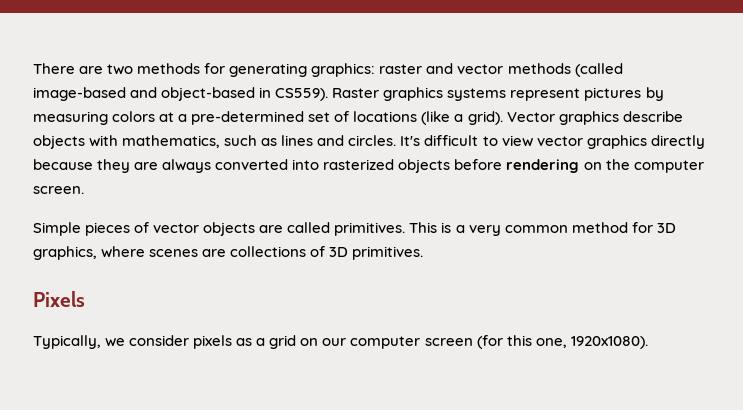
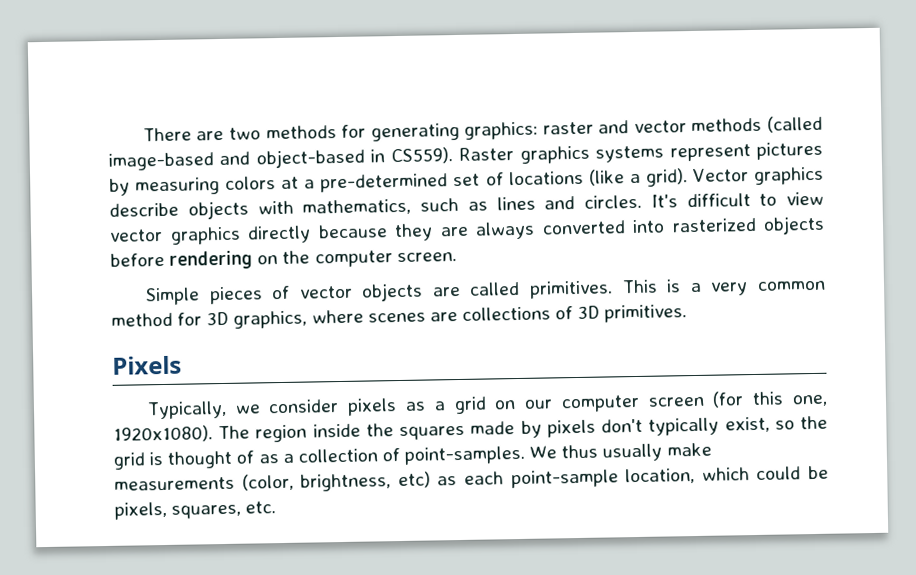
(648, 342) none -> [218,415,829,443] [113,442,712,470] [114,465,830,492] [114,501,277,520] The region inside the squares made by pixels don't typically exist, so the grid is thought of as a collection of point-samples. We thus usually make measurements (color, brightness, etc) as each point-sample location, which could be pixels, squares, etc.

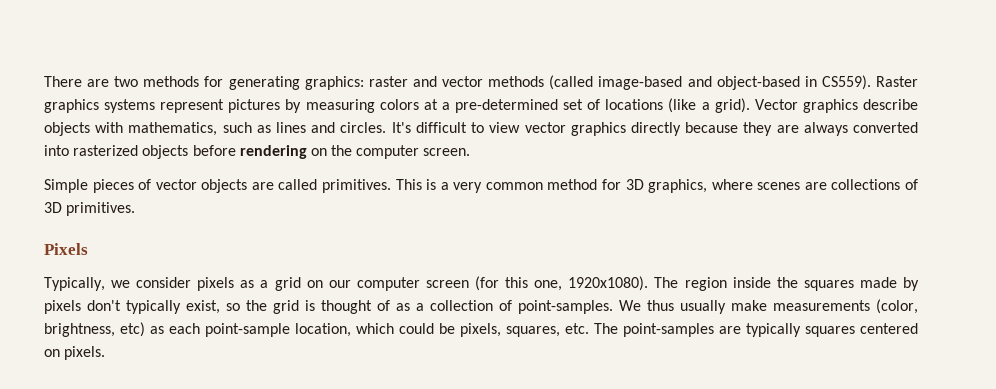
(277, 507) none -> [594,323,918,337] [44,346,106,360] The point-samples are typically squares centered on pixels.

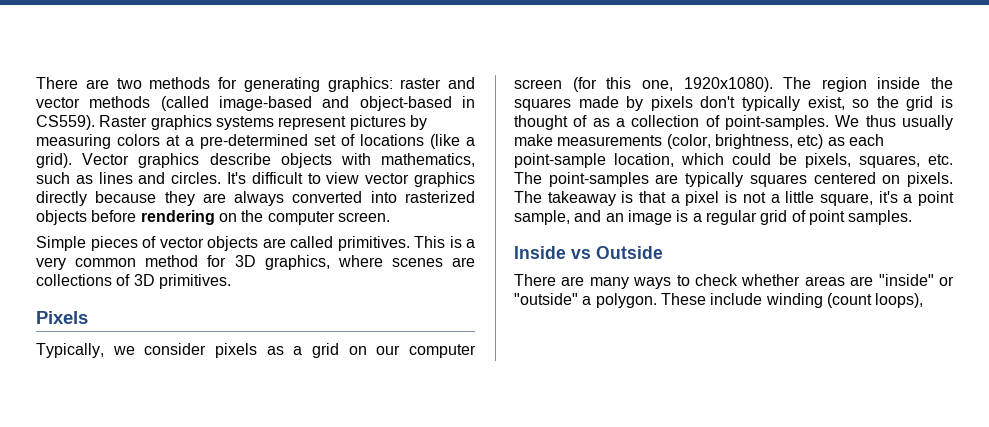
(106, 353) none -> [514,191,954,206] [514,210,913,225] [514,246,663,259] [514,274,954,289] [514,293,924,308] The takeaway is that a pixel is not a little square, it's a point sample, and an image is a regular grid of point samples. // Inside vs Outside // There are many ways to check whether areas are "inside" or "outside" a polygon. These include winding (count loops),

